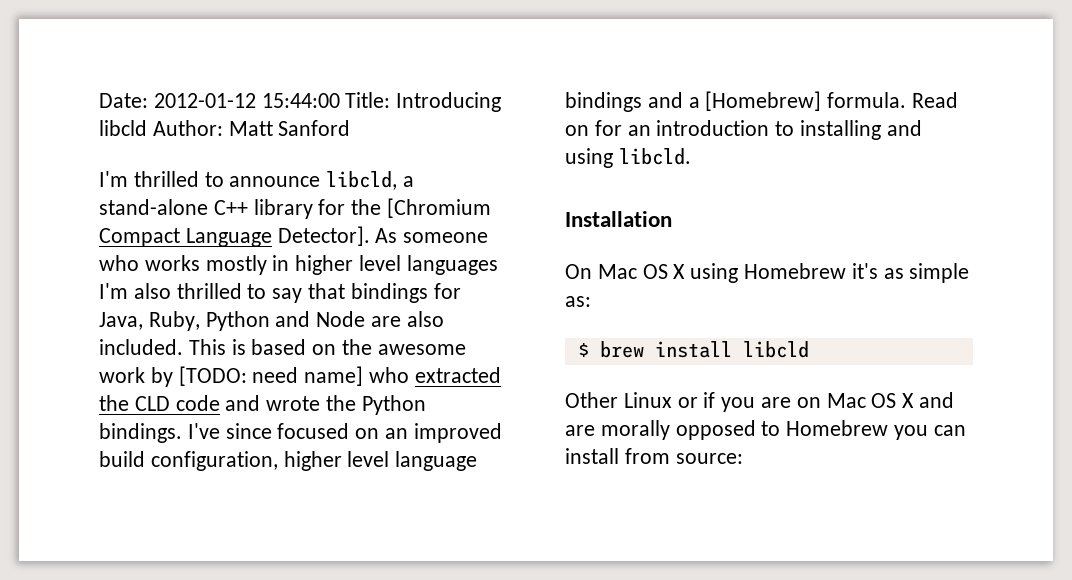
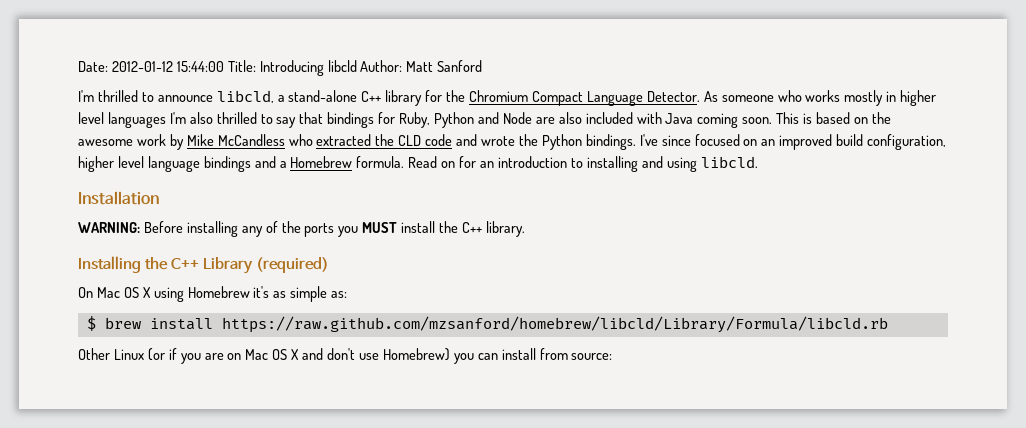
[387,198,492,218] [Chromium -> [469,90,529,102] Chromium
[277,226,370,246] Detector]. -> [646,91,700,102] Detector.
[99,312,143,330] Java, -> (396, 118) none
[99,339,183,355] included. -> [585,112,773,128] included with Java coming soon.
[178,366,364,386] [TODO: need name] -> [186,134,285,146] Mike McCandless
[705,91,822,111] [Homebrew] -> [290,156,353,168] Homebrew
(672, 219) none -> [78,221,525,237] [78,256,329,274] // WARNING: Before installing any of the ports you MUST install the C++ library. // Installing the C++ Library (required)
[742,341,809,358] libcld -> [221,316,888,333] https://raw.github.com/mzsanford/homebrew/libcld/Library/Formula/libcld.rb
[677,397,698,408] or -> [147,348,165,361] (or
[565,420,889,440] are morally opposed to Homebrew -> [327,348,450,361] don't use Homebrew)

